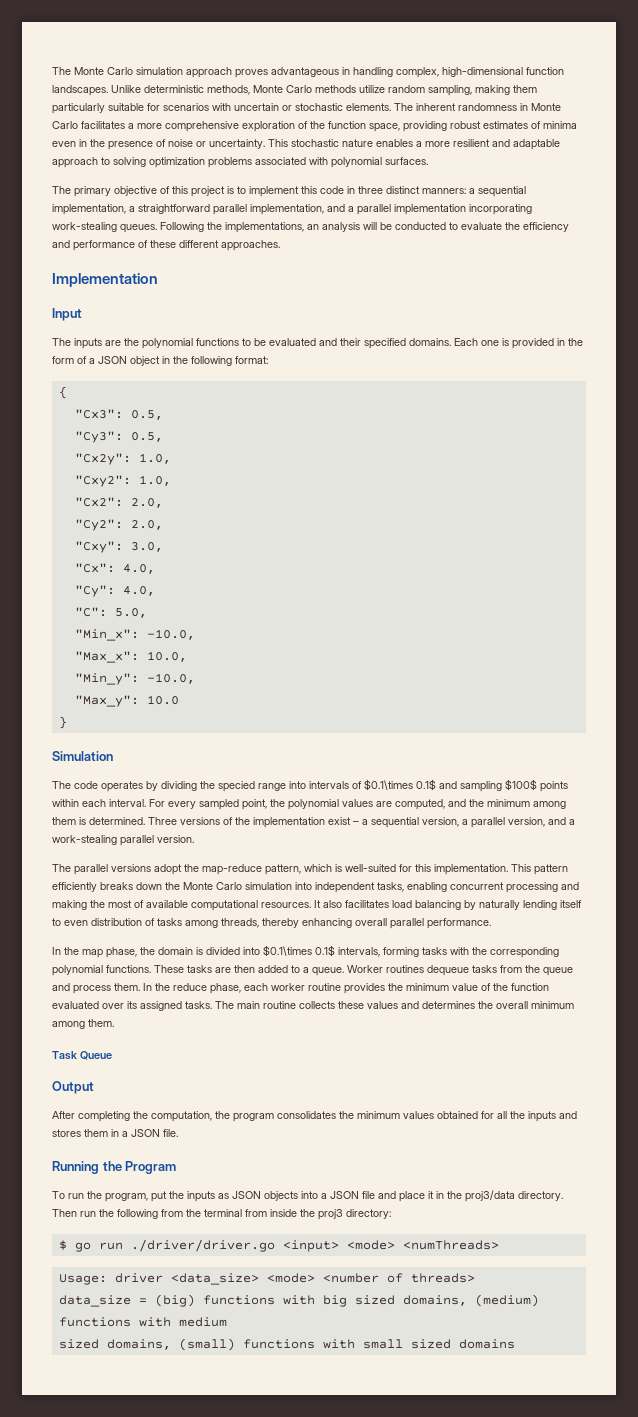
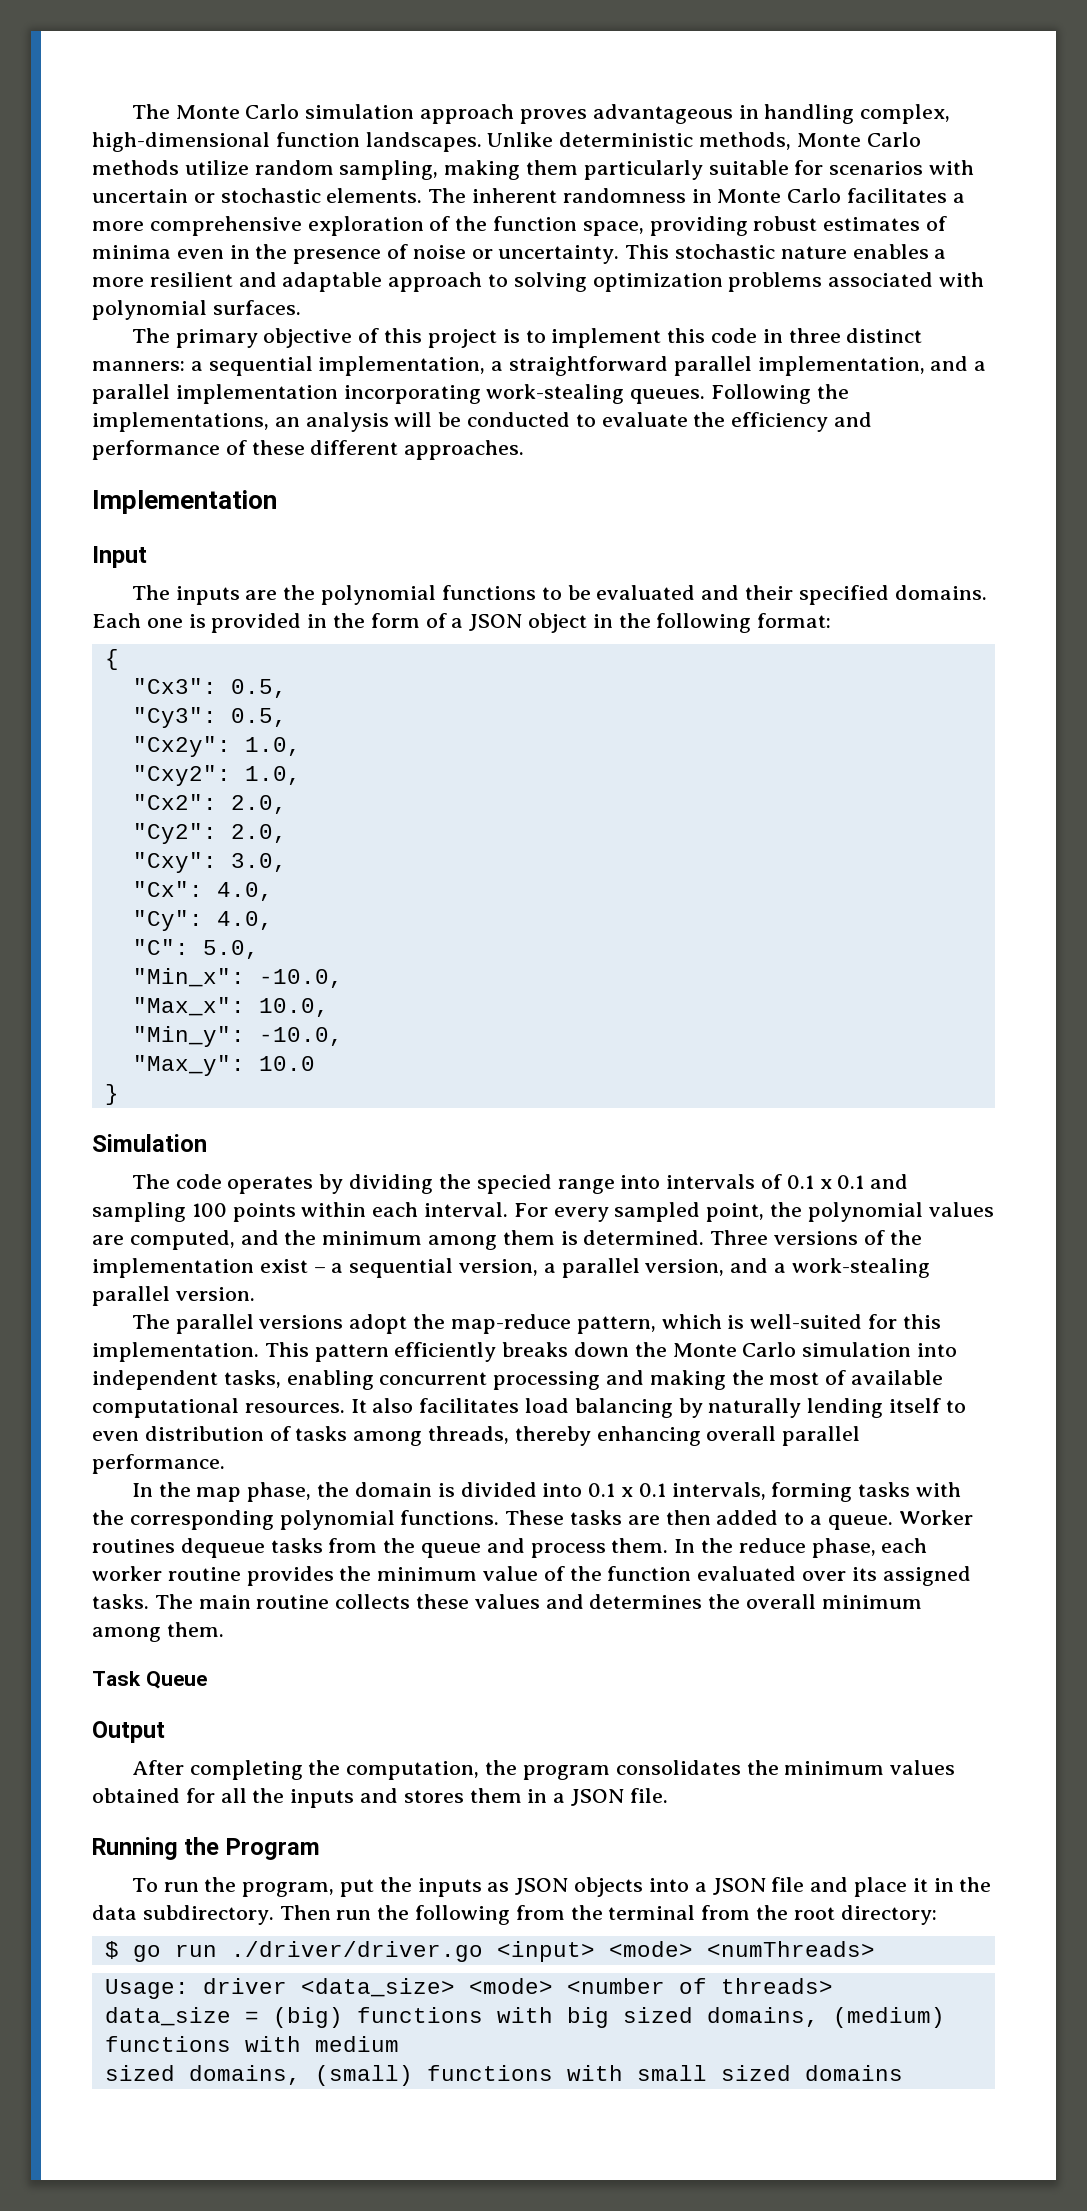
[364,779,436,791] $0.1\times 0.1$ -> [786,1175,865,1189] 0.1 x 0.1
[505,779,537,791] $100$ -> [191,1203,227,1217] 100
[263,945,335,957] $0.1\times 0.1$ -> [588,1483,666,1497] 0.1 x 0.1
[465,1190,563,1202] proj3/data directory. -> [92,1905,274,1925] data subdirectory.
[270,1209,343,1220] inside the proj3 -> [756,1905,835,1920] the root

